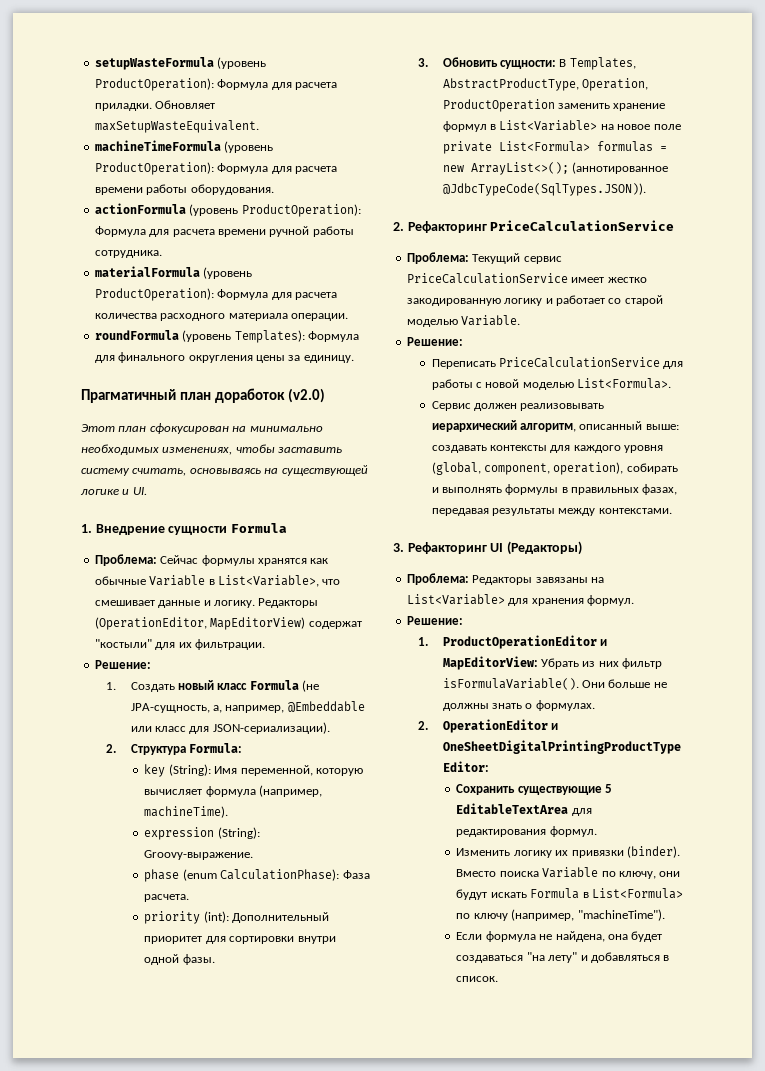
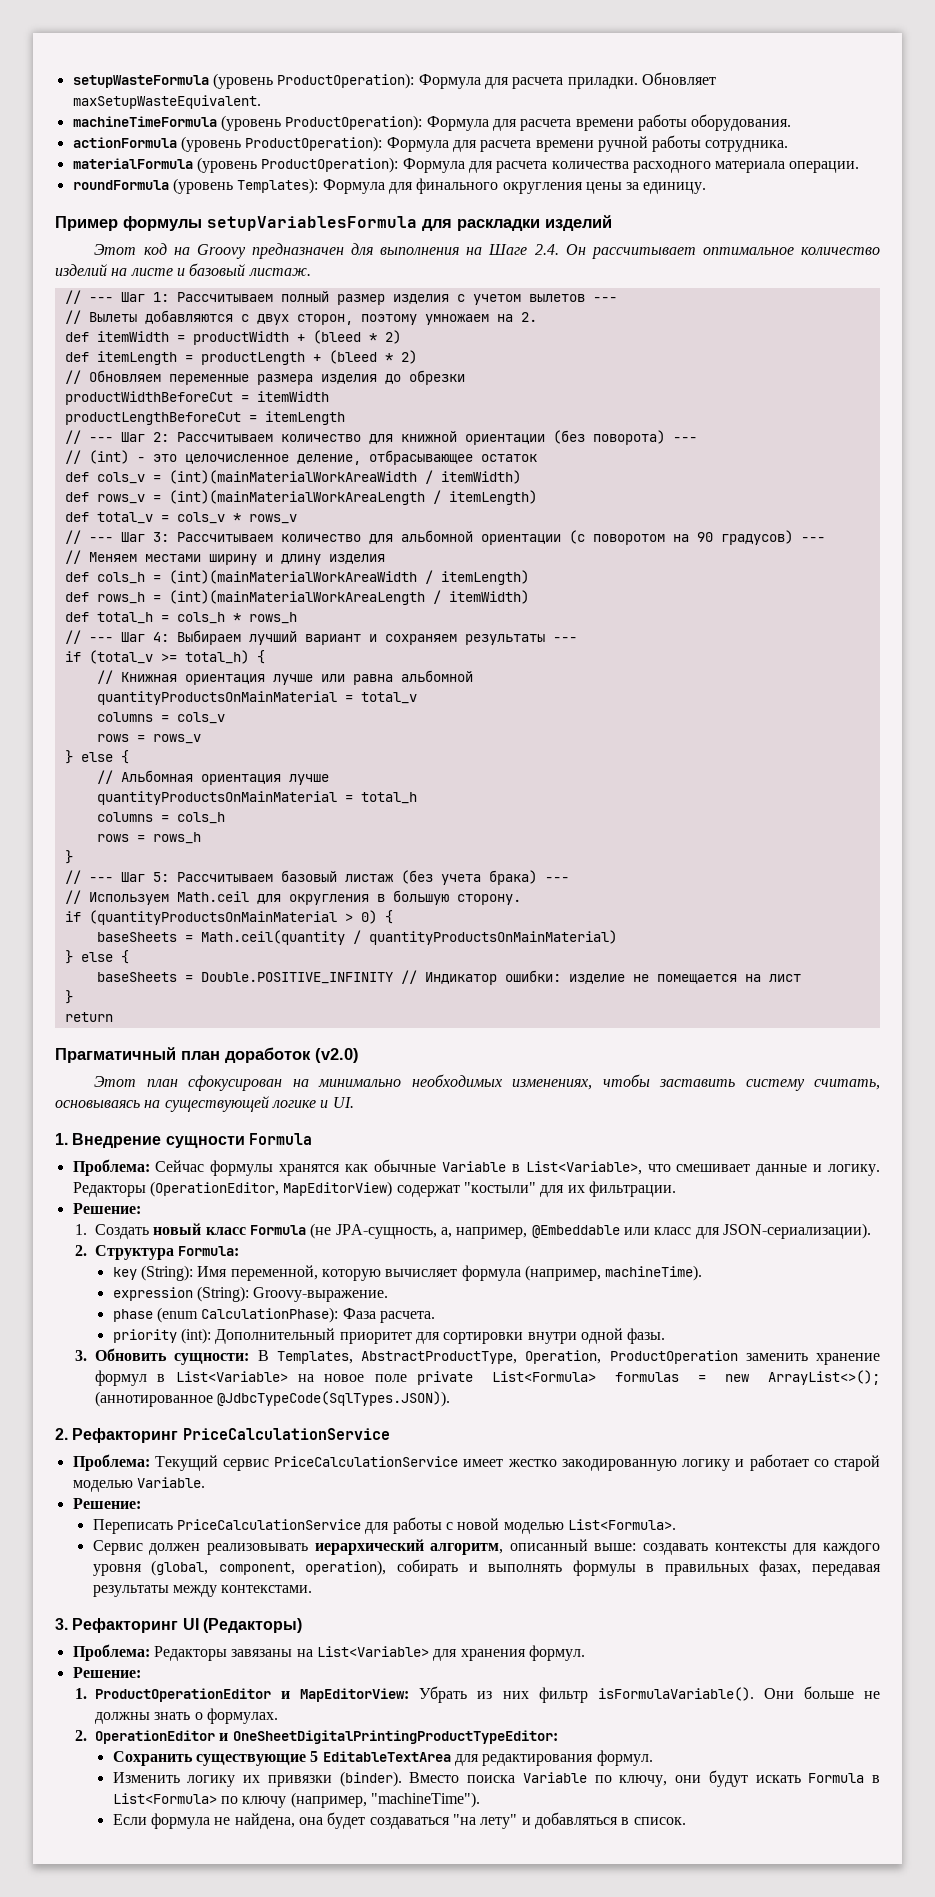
(354, 359) none -> [55,215,612,231] [94,243,880,259] [55,263,311,276] [64,290,617,305] [64,310,537,325] [64,330,401,345] [64,350,417,365] [64,370,465,385] [64,391,329,405] [64,411,345,425] [64,430,697,445] [64,450,537,465] [64,470,521,484] [64,490,537,505] [64,512,297,524] [64,530,825,545] [64,550,385,565] [64,570,529,585] [64,590,529,605] [64,612,297,624] [64,630,577,645] [64,650,265,664] [96,670,473,685] [96,691,417,705] [96,712,225,724] [96,734,201,744] [64,750,129,764] [96,770,329,785] [96,791,417,805] [96,812,225,824] [96,832,201,844] [64,850,73,864] [64,870,569,885] [64,890,521,905] [64,910,393,925] [96,930,617,945] [64,950,129,964] [96,970,801,985] [64,990,73,1004] [64,1012,113,1022] // Пример формулы setupVariablesFormula для раскладки изделий // Этот код на Groovy предназначен для выполнения на Шаге 2.4. Он рассчитывает оптимальное количество изделий на листе и базовый листаж. // // --- Шаг 1: Рассчитываем полный размер изделия с учетом вылетов --- // // Вылеты добавляются с двух сторон, поэтому умножаем на 2. // def itemWidth = productWidth + (bleed * 2) // def itemLength = productLength + (bleed * 2) // // Обновляем переменные размера изделия до обрезки // productWidthBeforeCut = itemWidth // productLengthBeforeCut = itemLength // // --- Шаг 2: Рассчитываем количество для книжной ориентации (без поворота) --- // // (int) - это целочисленное деление, отбрасывающее остаток // def cols_v = (int)(mainMaterialWorkAreaWidth / itemWidth) // def rows_v = (int)(mainMaterialWorkAreaLength / itemLength) // def total_v = cols_v * rows_v // // --- Шаг 3: Рассчитываем количество для альбомной ориентации (с поворотом на 90 градусов) --- // // Меняем местами ширину и длину изделия // def cols_h = (int)(mainMaterialWorkAreaWidth / itemLength) // def rows_h = (int)(mainMaterialWorkAreaLength / itemWidth) // def total_h = cols_h * rows_h // // --- Шаг 4: Выбираем лучший вариант и сохраняем результаты --- // if (total_v >= total_h) { // // Книжная ориентация лучше или равна альбомной // quantityProductsOnMainMaterial = total_v // columns = cols_v // rows = rows_v // } else { // // Альбомная ориентация лучше // quantityProductsOnMainMaterial = total_h // columns = cols_h // rows = rows_h // } // // --- Шаг 5: Рассчитываем базовый листаж (без учета брака) --- // // Используем Math.ceil для округления в большую сторону. // if (quantityProductsOnMainMaterial > 0) { // baseSheets = Math.ceil(quantity / quantityProductsOnMainMaterial) // } else { // baseSheets = Double.POSITIVE_INFINITY // Индикатор ошибки: изделие не помещается на лист // } // return

